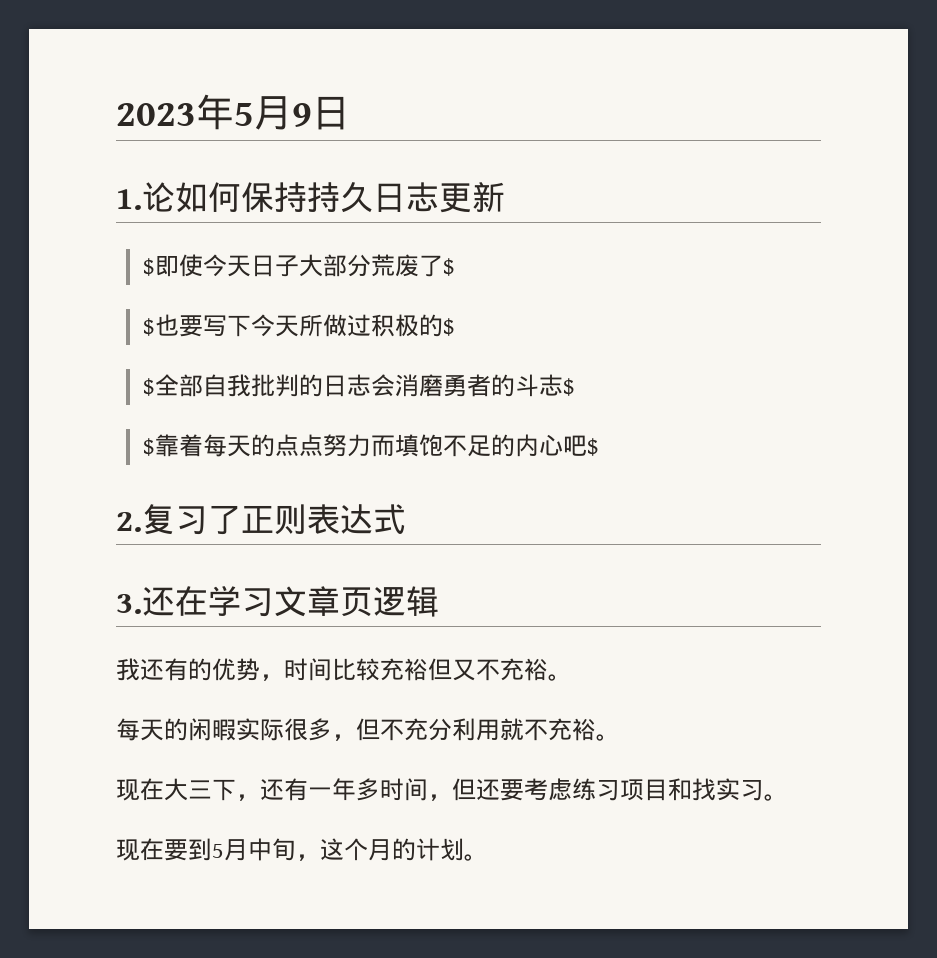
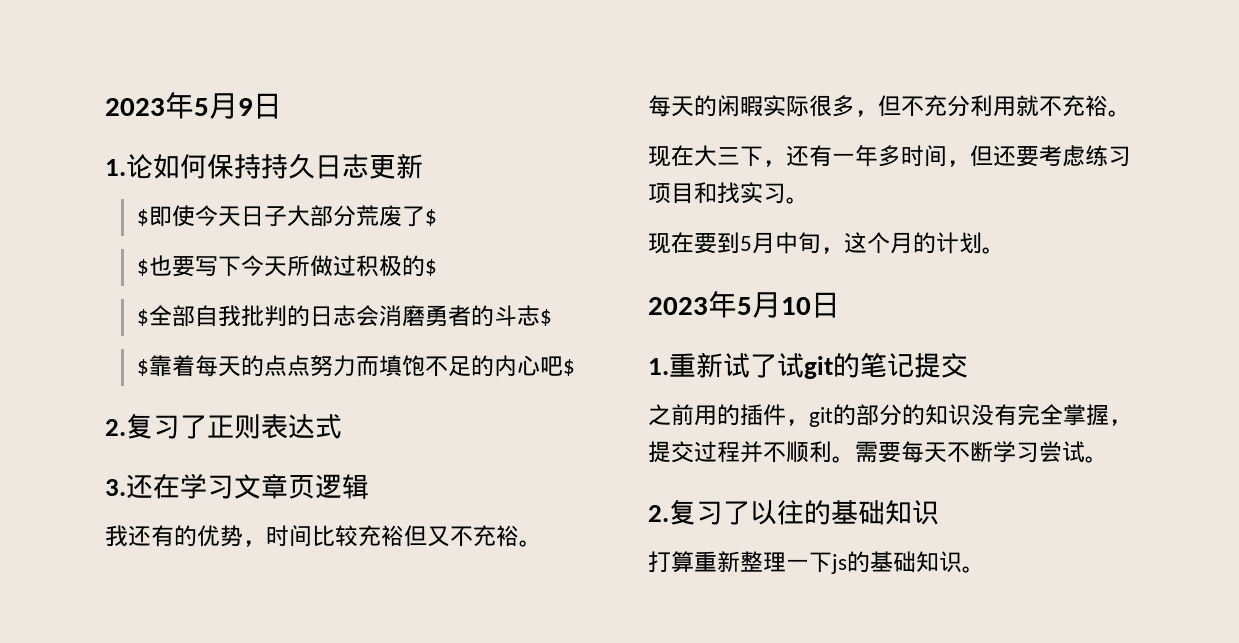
(488, 857) none -> [648,291,840,318] [648,352,968,379] [648,404,1132,427] [648,441,1108,463] [648,500,939,525] [648,551,985,574] // 2023年5月10日 // 1.重新试了试git的笔记提交 // 之前用的插件，git的部分的知识没有完全掌握，提交过程并不顺利。需要每天不断学习尝试。 // 2.复习了以往的基础知识 // 打算重新整理一下js的基础知识。

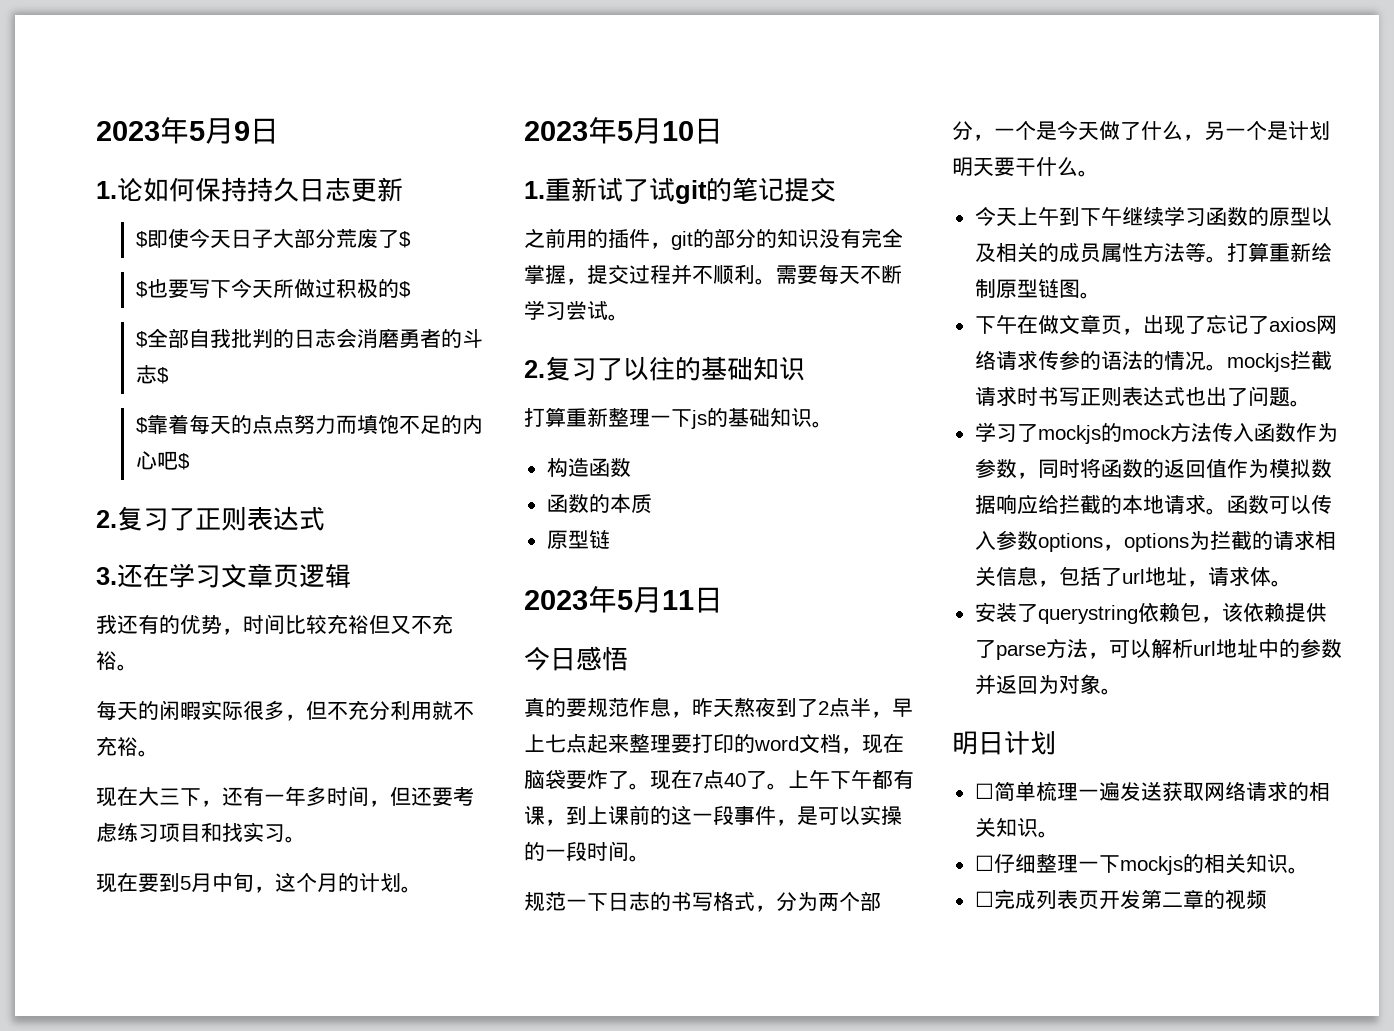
(985, 569) none -> [546,458,631,477] [546,493,652,514] [546,529,610,549] [524,586,723,613] [524,646,628,671] [524,697,913,718] [524,733,904,754] [524,769,914,790] [524,805,902,826] [524,841,650,862] [524,891,881,912] [952,120,1330,141] [952,157,1099,177] [974,206,1332,226] [974,242,1332,263] [974,278,1101,299] [974,314,1337,335] [974,350,1332,372] [974,386,1311,407] [974,422,1338,444] [974,458,1332,479] [974,494,1332,515] [974,530,1336,552] [974,566,1292,587] [974,602,1327,624] [974,638,1342,660] [974,674,1122,695] [952,730,1056,755] [974,781,1330,802] [974,817,1059,838] [974,853,1309,875] [974,889,1267,910] // 构造函数 // 函数的本质 // 原型链 // 2023年5月11日 // 今日感悟 // 真的要规范作息，昨天熬夜到了2点半，早上七点起来整理要打印的word文档，现在脑袋要炸了。现在7点40了。上午下午都有课，到上课前的这一段事件，是可以实操的一段时间。 // 规范一下日志的书写格式，分为两个部分，一个是今天做了什么，另一个是计划明天要干什么。 // 今天上午到下午继续学习函数的原型以及相关的成员属性方法等。打算重新绘制原型链图。 // 下午在做文章页，出现了忘记了axios网络请求传参的语法的情况。mockjs拦截请求时书写正则表达式也出了问题。 // 学习了mockjs的mock方法传入函数作为参数，同时将函数的返回值作为模拟数据响应给拦截的本地请求。函数可以传入参数options，options为拦截的请求相关信息，包括了url地址，请求体。 // 安装了querystring依赖包，该依赖提供了parse方法，可以解析url地址中的参数并返回为对象。 // 明日计划 // ☐简单梳理一遍发送获取网络请求的相关知识。 // ☐仔细整理一下mockjs的相关知识。 // ☐完成列表页开发第二章的视频

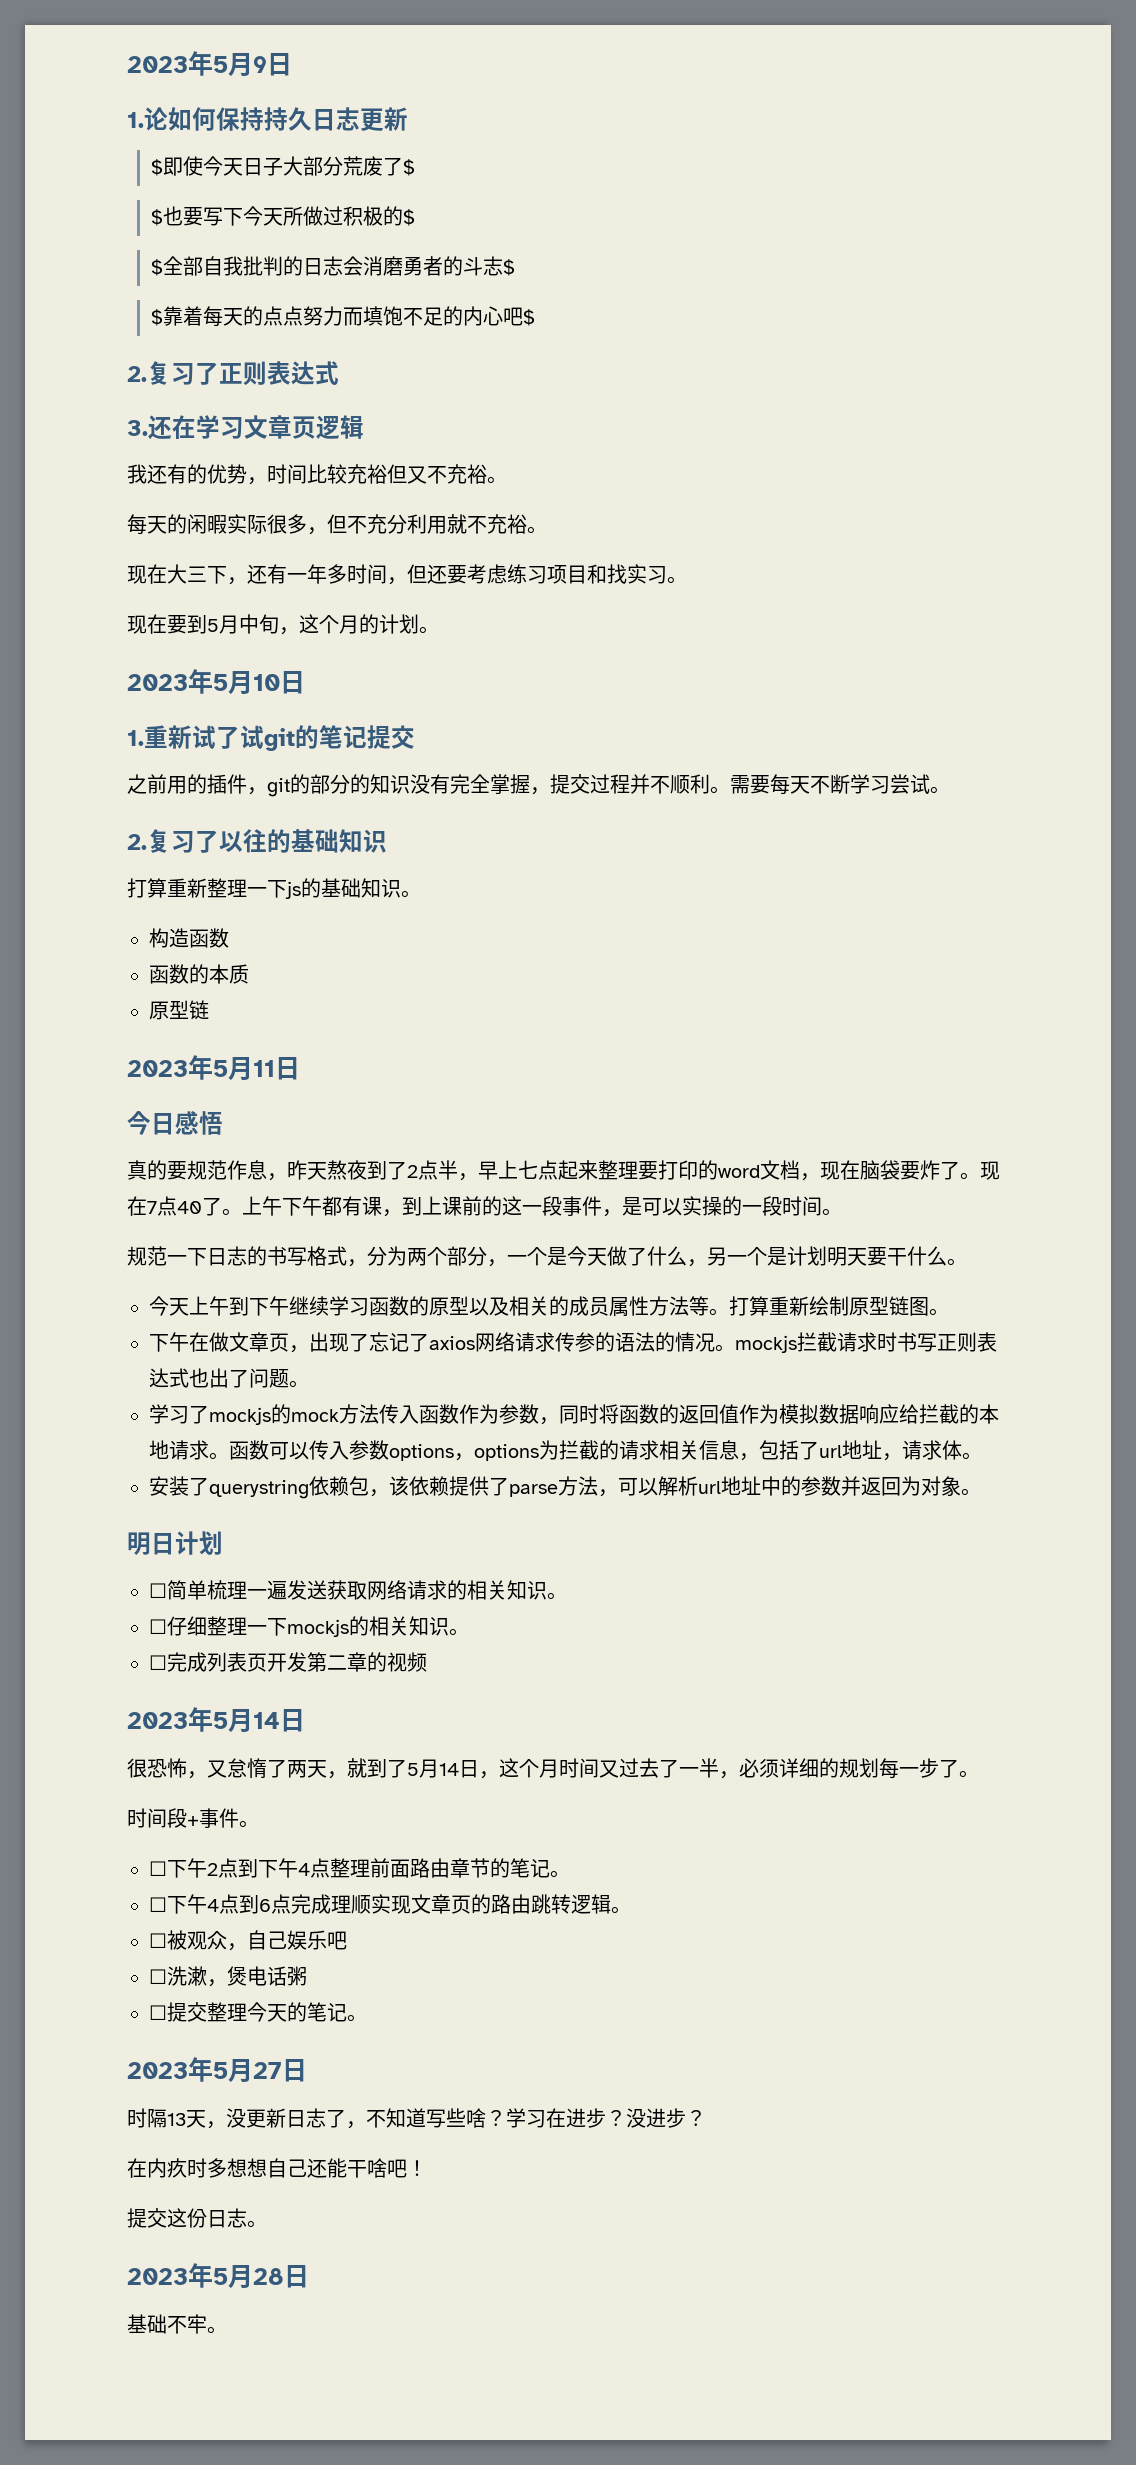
(1267, 899) none -> [127,1707,305,1733] [127,1758,979,1779] [127,1808,259,1828] [149,1858,570,1878] [149,1894,631,1914] [149,1930,347,1951] [149,1966,307,1987] [149,2002,367,2022] [127,2057,307,2083] [127,2108,706,2129] [127,2158,427,2178] [127,2208,267,2228] [127,2263,309,2289] [127,2314,227,2334] // 2023年5月14日 // 很恐怖，又怠惰了两天，就到了5月14日，这个月时间又过去了一半，必须详细的规划每一步了。 // 时间段+事件。 // ☐下午2点到下午4点整理前面路由章节的笔记。 // ☐下午4点到6点完成理顺实现文章页的路由跳转逻辑。 // ☐被观众，自己娱乐吧 // ☐洗漱，煲电话粥 // ☐提交整理今天的笔记。 // 2023年5月27日 // 时隔13天，没更新日志了，不知道写些啥？学习在进步？没进步？ // 在内疚时多想想自己还能干啥吧！ // 提交这份日志。 // 2023年5月28日 // 基础不牢。

